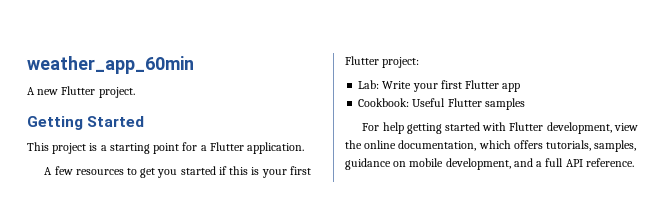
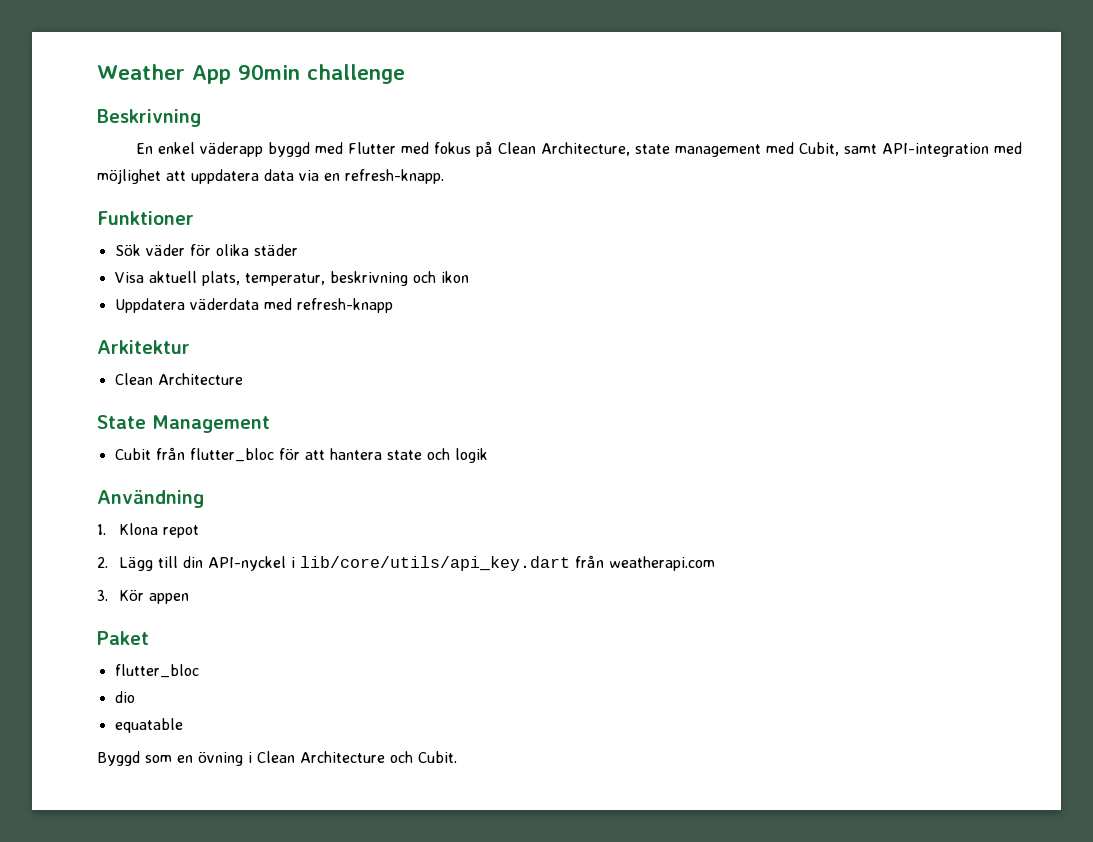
[27,56,194,74] [27,86,135,98] [27,116,145,130] [27,142,305,154] [44,166,311,178] [345,56,420,68] [358,80,521,92] [358,98,525,110] [362,122,638,134] [345,140,637,152] [345,158,634,170] weather_app_60min // A new Flutter project. // Getting Started // This project is a starting point for a Flutter application. // A few resources to get you started if this is your first Flutter project: // Lab: Write your first Flutter app // Cookbook: Useful Flutter samples // For help getting started with Flutter development, view the online documentation, which offers tutorials, samples, guidance on mobile development, and a full API reference. -> [97,64,405,84] [97,109,201,127] [136,141,1023,157] [97,169,444,184] [97,211,194,225] [114,244,298,256] [114,271,469,286] [114,298,393,313] [97,340,190,354] [114,373,243,385] [97,415,270,433] [114,447,488,463] [97,490,204,508] [97,523,200,538] [97,555,716,571] [97,589,190,604] [97,631,149,645] [114,664,199,678] [114,691,135,703] [114,718,183,733] [97,751,457,766] Weather App 90min challenge // Beskrivning // En enkel väderapp byggd med Flutter med fokus på Clean Architecture, state management med Cubit, samt API-integration med möjlighet att uppdatera data via en refresh-knapp. // Funktioner // Sök väder för olika städer // Visa aktuell plats, temperatur, beskrivning och ikon // Uppdatera väderdata med refresh-knapp // Arkitektur // Clean Architecture // State Management // Cubit från flutter_bloc för att hantera state och logik // Användning // 1. Klona repot // 2. Lägg till din API-nyckel i lib/core/utils/api_key.dart från weatherapi.com // 3. Kör appen // Paket // flutter_bloc // dio // equatable // Byggd som en övning i Clean Architecture och Cubit.

